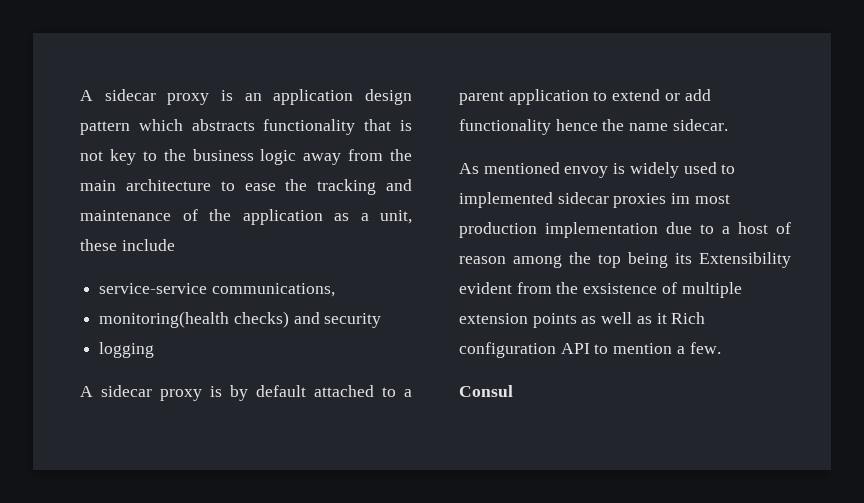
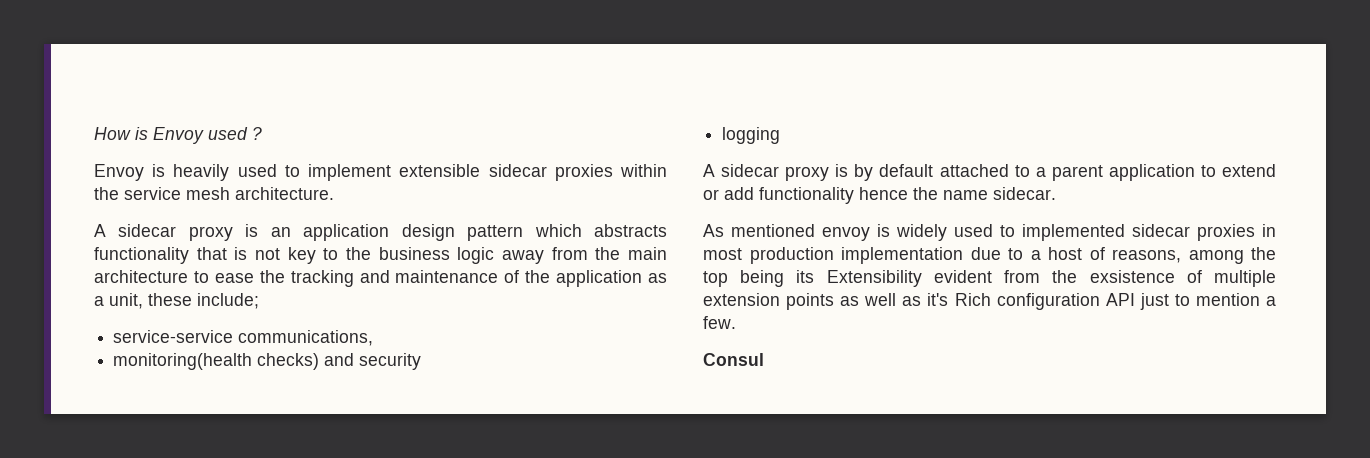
(80, 95) none -> [94,127,262,144] [94,164,667,181] [94,187,334,200] How is Envoy used ? // Envoy is heavily used to implement extensible sidecar proxies within the service mesh architecture. //
[121,239,175,251] include -> [197,293,259,309] include;
[671,193,691,204] im -> [1262,224,1276,237] in
[459,256,506,264] reason -> [1112,249,1181,263] reasons,
[656,313,667,324] it -> [927,293,949,306] it's
(590, 348) none -> [1139,293,1169,310] just

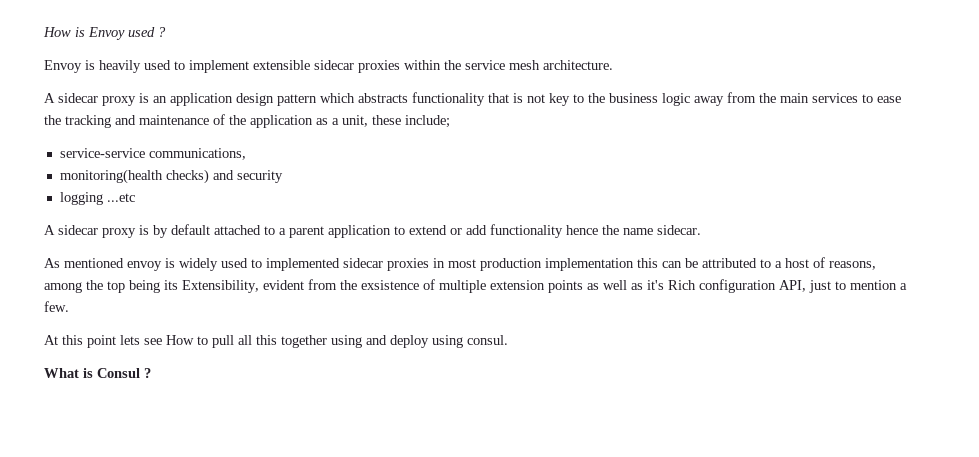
[94,270,188,283] architecture -> [812,93,858,103] services
(781, 135) none -> [106,193,135,202] ...etc
[970,247,1001,260] due -> [637,258,757,268] this can be attributed
[826,270,922,287] Extensibility -> [182,280,259,293] Extensibility,
[1105,293,1135,306] API -> [779,280,806,292] API,
[703,353,764,366] Consul -> [44,335,508,348] [44,368,151,378] At this point lets see How to pull all this together using and deploy using consul. // What is Consul ?

